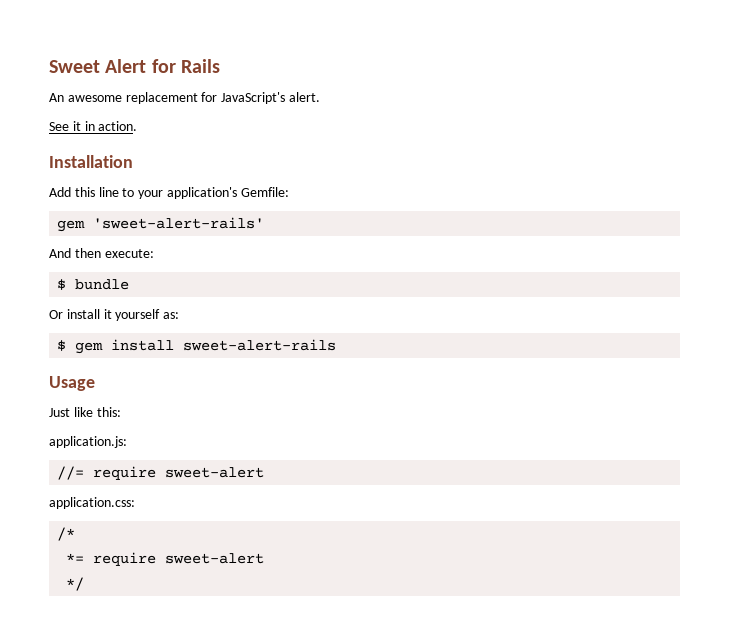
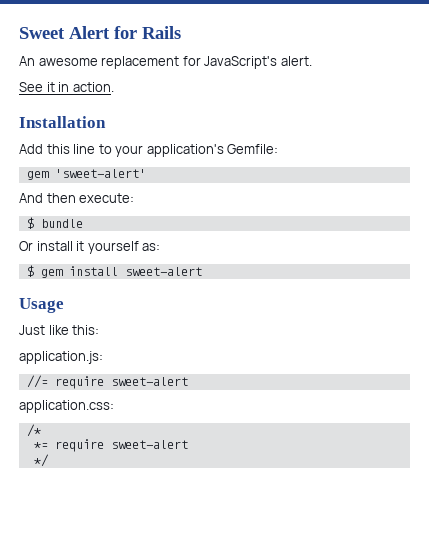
[93,217,265,229] 'sweet-alert-rails' -> [54,169,146,178] 'sweet-alert'
[183,339,337,351] sweet-alert-rails -> [124,267,202,276] sweet-alert

